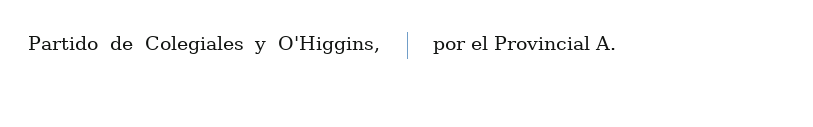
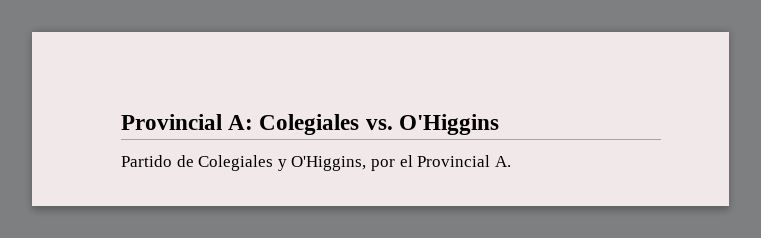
(28, 43) none -> [121,114,499,135] Provincial A: Colegiales vs. O'Higgins //

